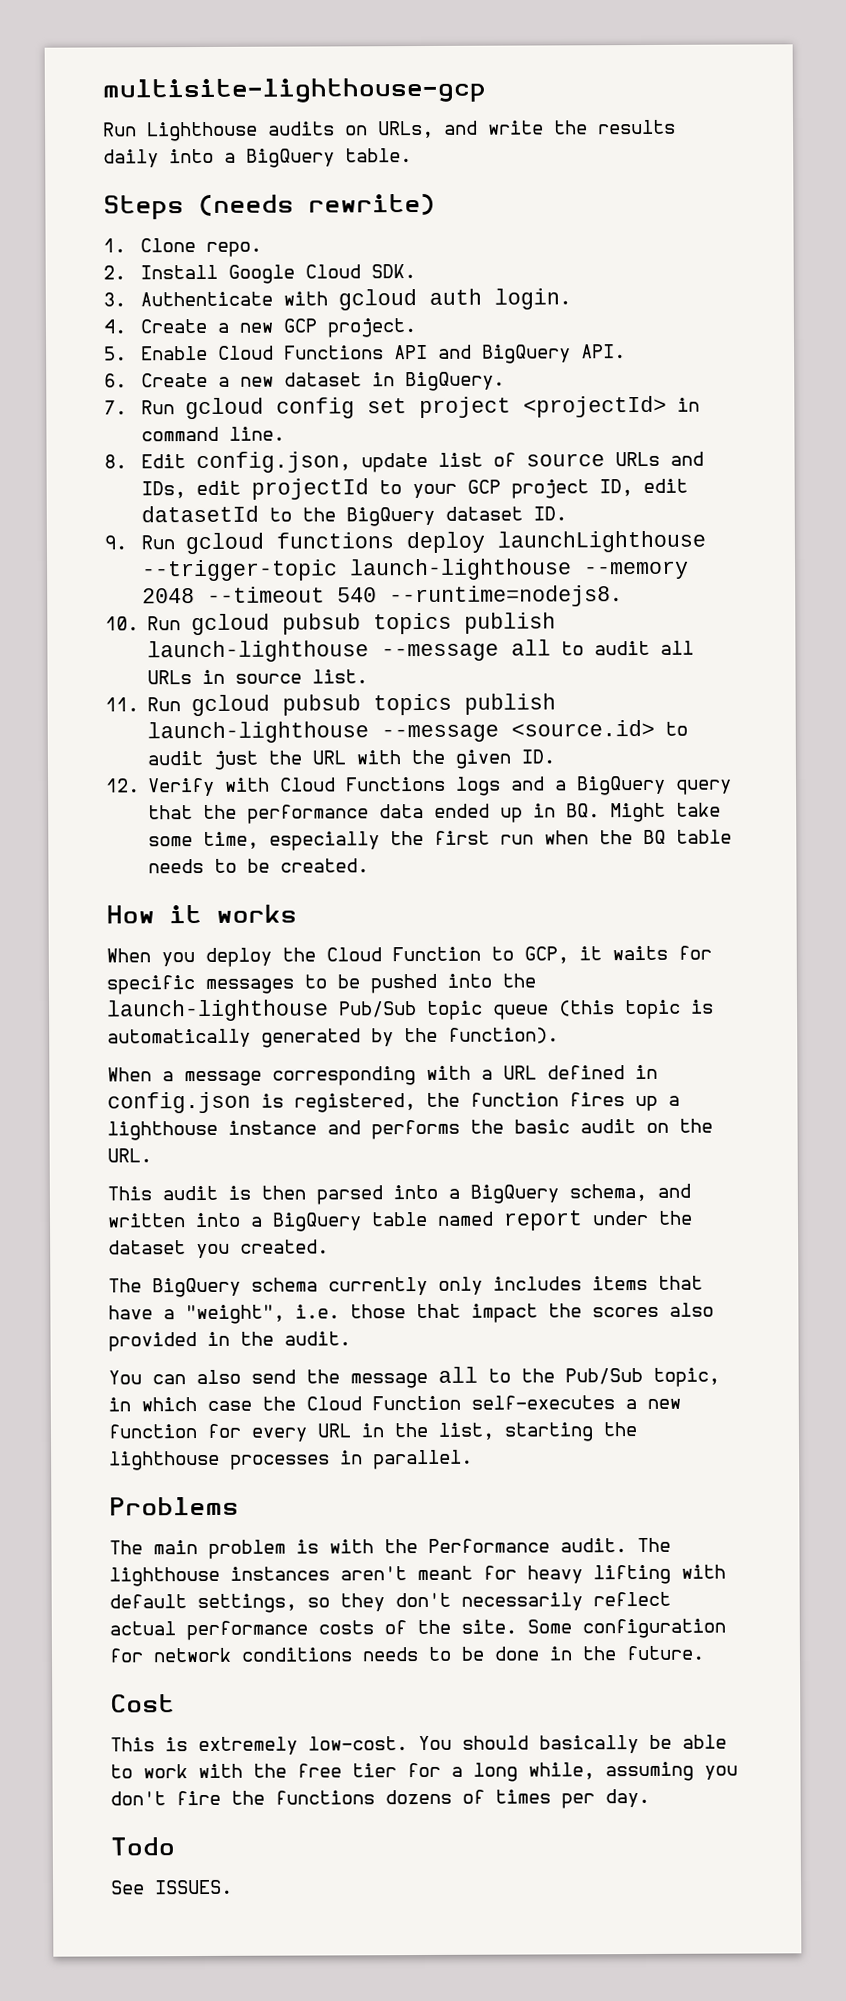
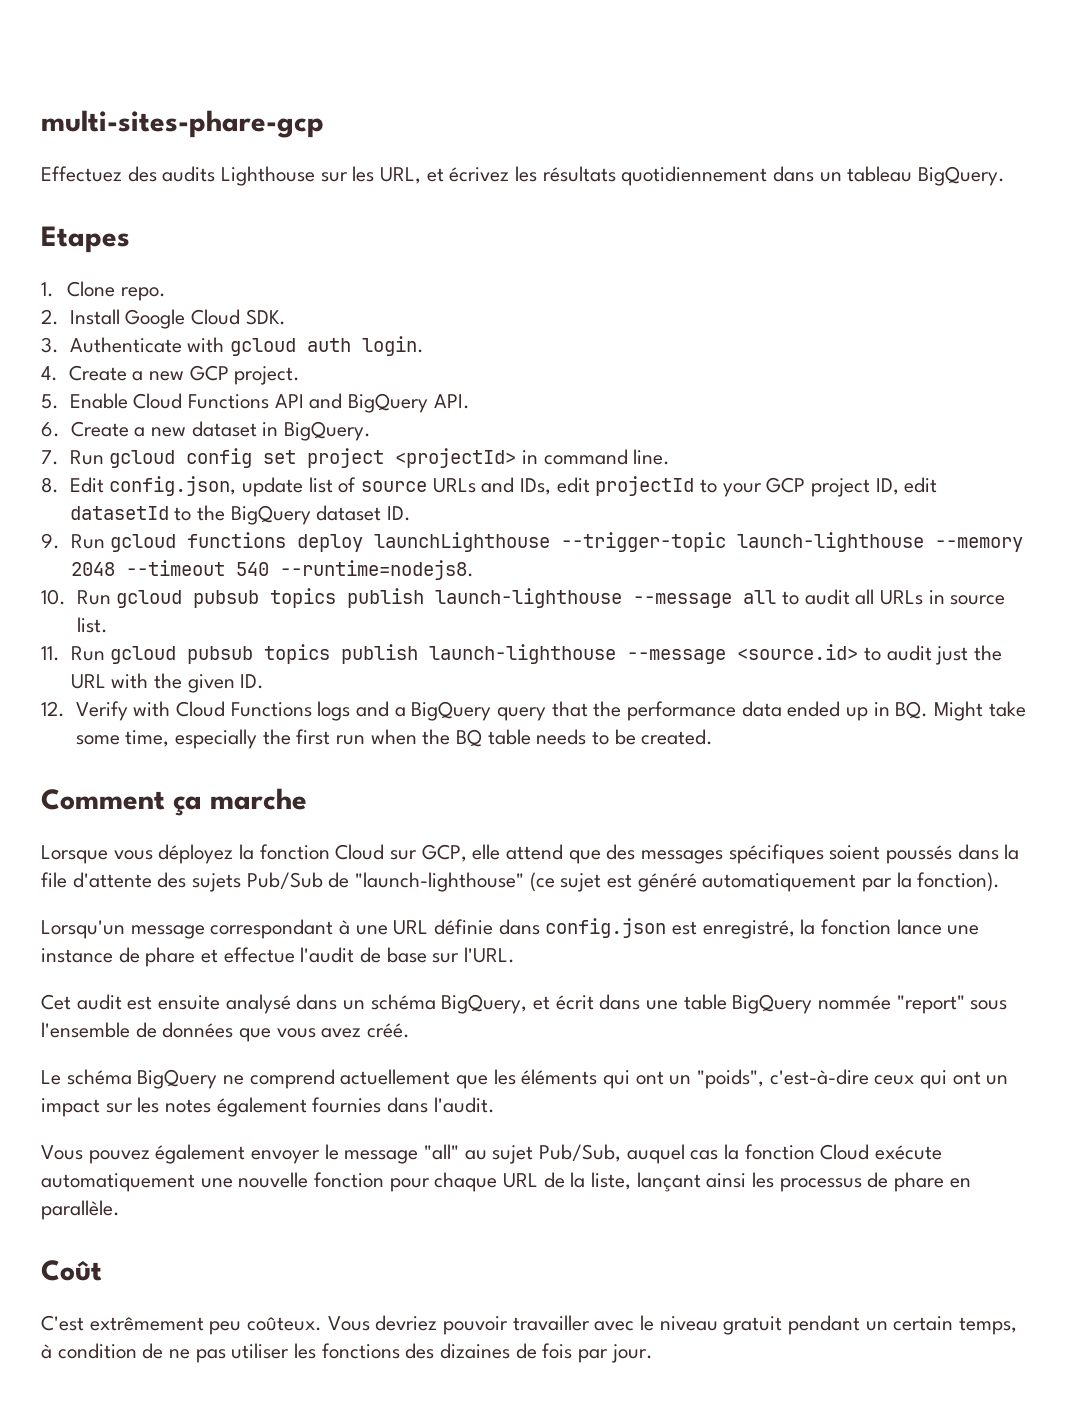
[102,77,486,104] [103,119,676,142] [103,148,412,168] [103,193,436,220] multisite-lighthouse-gcp // Run Lighthouse audits on URLs, and write the results daily into a BigQuery table. // Steps (needs rewrite) -> [41,110,324,138] [41,166,1006,186] [41,226,130,253] multi-sites-phare-gcp // Effectuez des audits Lighthouse sur les URL, et écrivez les résultats quotidiennement dans un tableau BigQuery. // Etapes
[106,904,297,924] [106,945,712,967] [106,973,536,995] [106,999,714,1022] [107,1027,559,1048] [107,1064,658,1087] [107,1091,680,1114] [107,1118,713,1141] [107,1148,152,1163] [107,1183,691,1205] [107,1210,693,1232] [108,1239,329,1259] [108,1275,703,1298] [108,1302,714,1325] [108,1331,351,1352] [108,1366,720,1389] [108,1395,681,1412] [108,1422,637,1442] [109,1449,473,1471] [109,1496,239,1516] [109,1537,671,1559] [109,1564,726,1587] [109,1591,671,1614] [109,1618,726,1641] [109,1645,704,1663] [110,1694,175,1713] [110,1734,727,1756] [110,1761,738,1782] [110,1788,650,1809] [110,1837,175,1856] [110,1879,233,1895] How it works // When you deploy the Cloud Function to GCP, it waits for specific messages to be pushed into the launch-lighthouse Pub/Sub topic queue (this topic is automatically generated by the function). // When a message corresponding with a URL defined in config.json is registered, the function fires up a lighthouse instance and performs the basic audit on the URL. // This audit is then parsed into a BigQuery schema, and written into a BigQuery table named report under the dataset you created. // The BigQuery schema currently only includes items that have a "weight", i.e. those that impact the scores also provided in the audit. // You can also send the message all to the Pub/Sub topic, in which case the Cloud Function self-executes a new function for every URL in the list, starting the lighthouse processes in parallel. // Problems // The main problem is with the Performance audit. The lighthouse instances aren't meant for heavy lifting with default settings, so they don't necessarily reflect actual performance costs of the site. Some configuration for network conditions needs to be done in the future. // Cost // This is extremely low-cost. You should basically be able to work with the free tier for a long while, assuming you don't fire the functions dozens of times per day. // Todo // See ISSUES. -> [41,788,307,816] [41,844,1020,864] [41,872,1001,892] [41,918,980,939] [41,947,516,967] [41,994,1008,1014] [41,1022,411,1042] [41,1069,1009,1089] [41,1097,495,1117] [41,1144,943,1164] [41,1172,971,1192] [41,1200,120,1220] [41,1260,102,1281] [41,1315,1018,1335] [41,1343,653,1363] Comment ça marche // Lorsque vous déployez la fonction Cloud sur GCP, elle attend que des messages spécifiques soient poussés dans la file d'attente des sujets Pub/Sub de "launch-lighthouse" (ce sujet est généré automatiquement par la fonction). // Lorsqu'un message correspondant à une URL définie dans config.json est enregistré, la fonction lance une instance de phare et effectue l'audit de base sur l'URL. // Cet audit est ensuite analysé dans un schéma BigQuery, et écrit dans une table BigQuery nommée "report" sous l'ensemble de données que vous avez créé. // Le schéma BigQuery ne comprend actuellement que les éléments qui ont un "poids", c'est-à-dire ceux qui ont un impact sur les notes également fournies dans l'audit. // Vous pouvez également envoyer le message "all" au sujet Pub/Sub, auquel cas la fonction Cloud exécute automatiquement une nouvelle fonction pour chaque URL de la liste, lançant ainsi les processus de phare en parallèle. // Coût // C'est extrêmement peu coûteux. Vous devriez pouvoir travailler avec le niveau gratuit pendant un certain temps, à condition de ne pas utiliser les fonctions des dizaines de fois par jour.

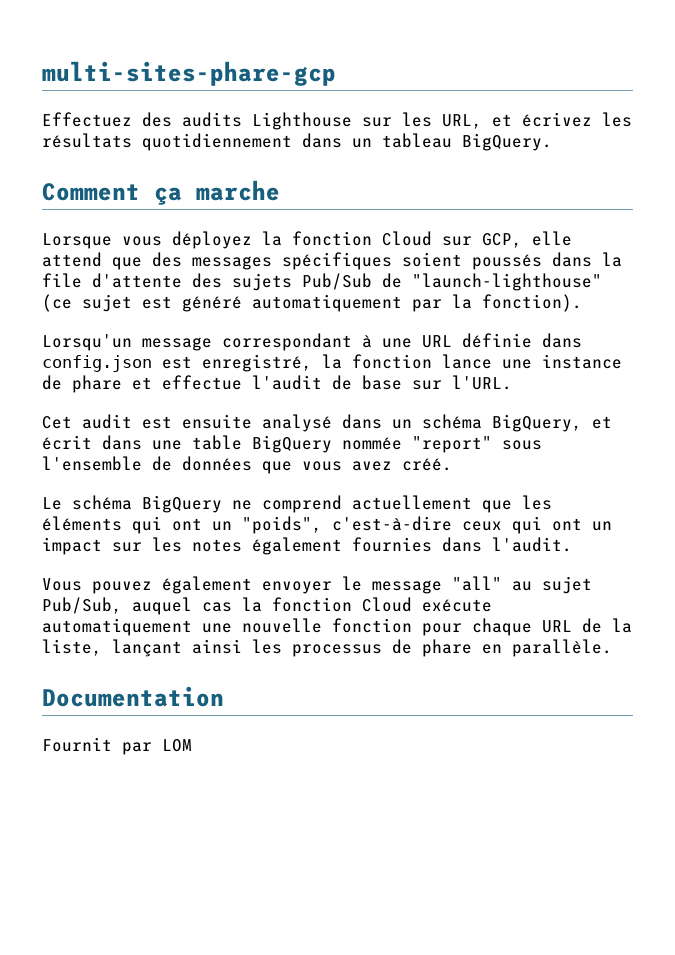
[41,226,130,253] [41,281,166,301] [41,309,286,329] [41,336,424,356] [41,365,301,385] [41,393,470,413] [41,421,371,441] [41,448,671,468] [41,476,938,497] [69,505,411,525] [41,532,1024,552] [70,560,474,580] [41,588,1006,608] [76,617,108,633] [41,644,1002,665] [70,673,265,693] [41,701,1026,721] [75,729,714,749] // Etapes // 1. Clone repo. // 2. Install Google Cloud SDK. // 3. Authenticate with gcloud auth login. // 4. Create a new GCP project. // 5. Enable Cloud Functions API and BigQuery API. // 6. Create a new dataset in BigQuery. // 7. Run gcloud config set project <projectId> in command line. // 8. Edit config.json, update list of source URLs and IDs, edit projectId to your GCP project ID, edit datasetId to the BigQuery dataset ID. // 9. Run gcloud functions deploy launchLighthouse --trigger-topic launch-lighthouse --memory 2048 --timeout 540 --runtime=nodejs8. // 10. Run gcloud pubsub topics publish launch-lighthouse --message all to audit all URLs in source list. // 11. Run gcloud pubsub topics publish launch-lighthouse --message <source.id> to audit just the URL with the given ID. // 12. Verify with Cloud Functions logs and a BigQuery query that the performance data ended up in BQ. Might take some time, especially the first run when the BQ table needs to be created. -> (552, 142) none
[41,1260,102,1281] [41,1315,1018,1335] [41,1343,653,1363] Coût // C'est extrêmement peu coûteux. Vous devriez pouvoir travailler avec le niveau gratuit pendant un certain temps, à condition de ne pas utiliser les fonctions des dizaines de fois par jour. -> [42,686,224,707] [42,737,192,755] Documentation // Fournit par LOM

